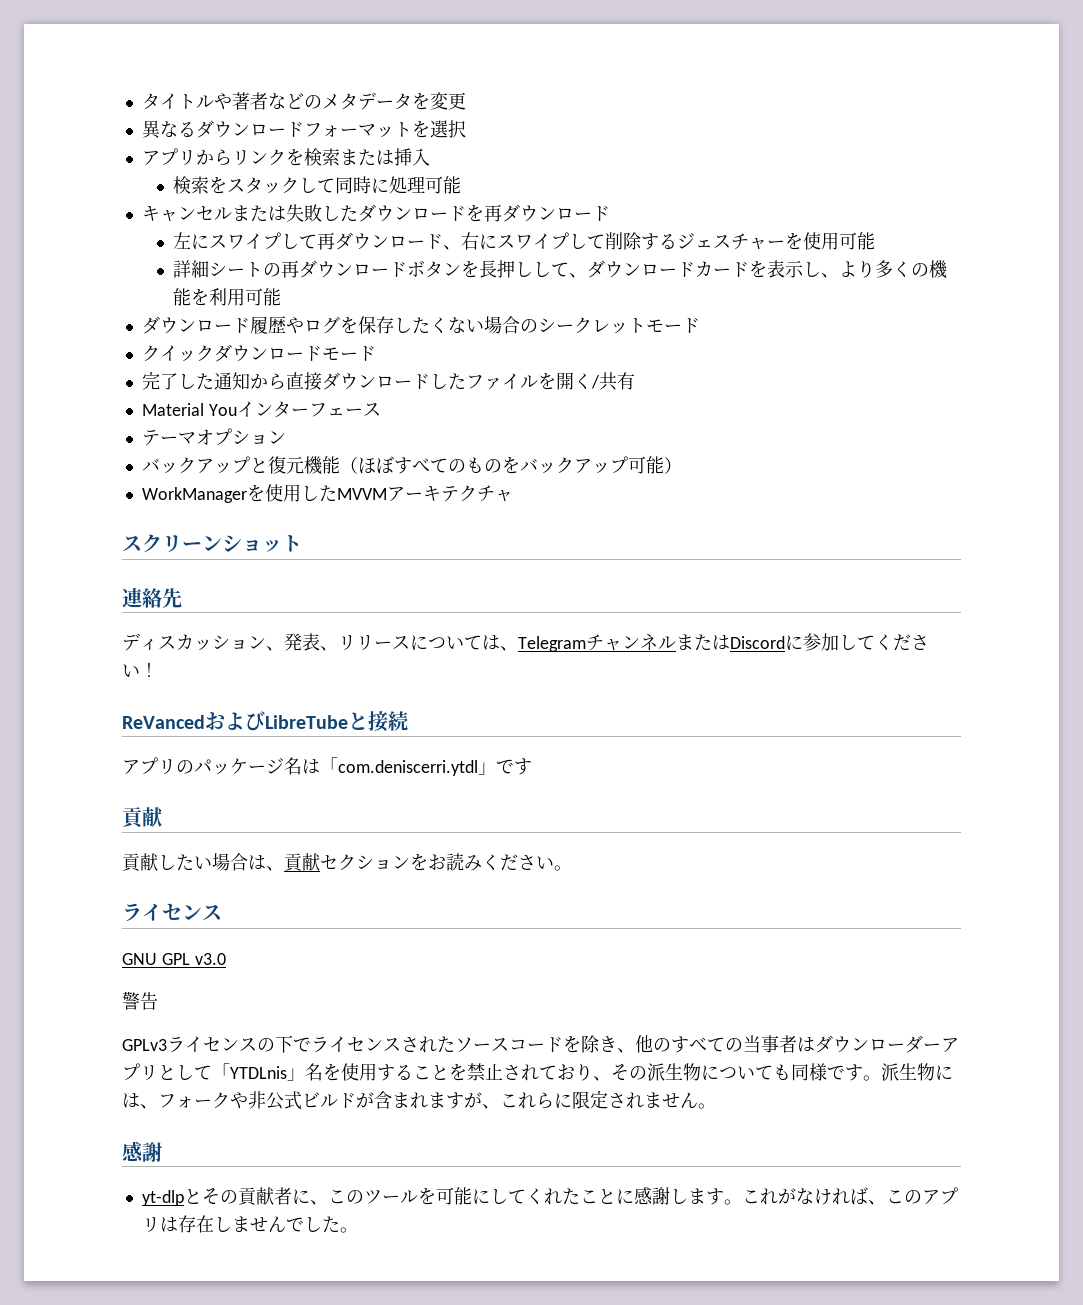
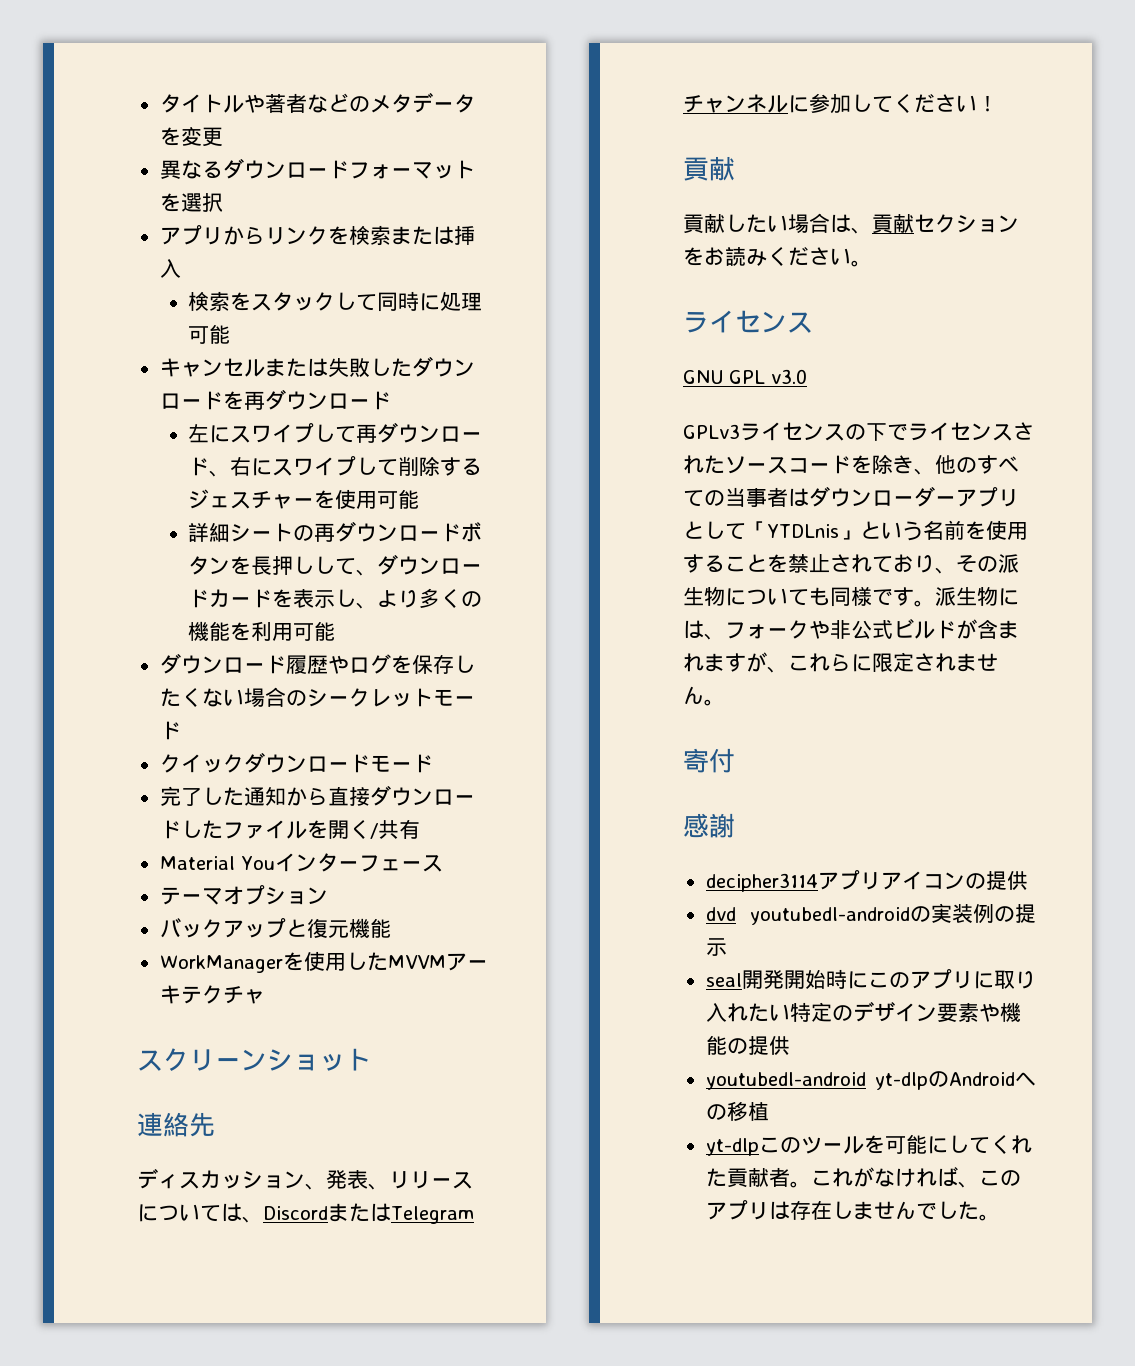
[339,456,682,474] （ほぼすべてのものをバックアップ可能） -> (391, 928) none
(518, 648) none -> [263,1203,391,1222] Discordまたは
[676,634,785,651] またはDiscord -> (788, 104) none
[122,711,408,732] [122,757,532,776] // ReVancedおよびLibreTubeと接続 // アプリのパッケージ名は「com.deniscerri.ytdl」です -> (998, 103) none
[122,991,158,1010] // 警告 -> (807, 376) none
[305,1063,323,1081] 名 -> [860,520,965,541] という名前
(716, 1106) none -> [683,748,735,773] // 寄付
[141,1187,328,1206] yt-dlpとその貢献者に、 -> [705,870,1028,892] [705,903,1036,925] [705,938,727,956] [705,969,1036,989] [705,1001,1021,1023] [705,1035,790,1055] [705,1071,1036,1090] [705,1101,769,1121] [705,1138,759,1156] decipher3114アプリアイコンの提供 // dvd youtubedl-androidの実装例の提示 // seal開発開始時にこのアプリに取り入れたい特定のデザイン要素や機能の提供 // youtubedl-android yt-dlpのAndroidへの移植 // yt-dlp
[579,1187,724,1205] ことに感謝します -> [726,1167,790,1188] 貢献者

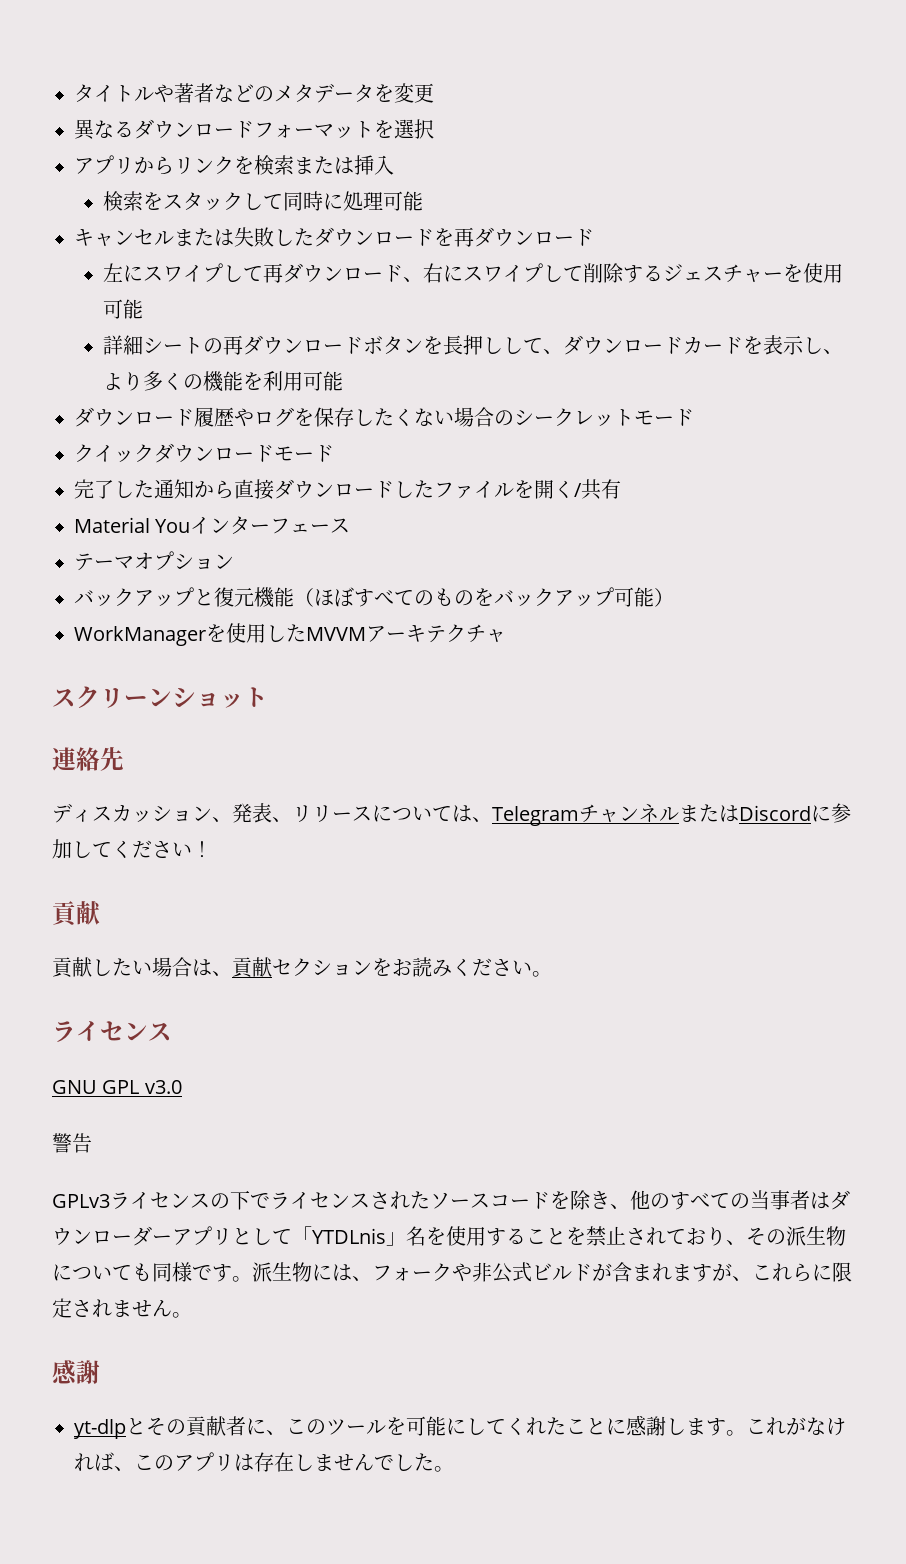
(391, 928) none -> [294,587,674,607] （ほぼすべてのものをバックアップ可能）
[263,1203,391,1222] Discordまたは -> (492, 819) none
(788, 104) none -> [678,804,811,822] またはDiscord
(807, 376) none -> [52,1133,92,1153] // 警告
[860,520,965,541] という名前 -> [406,1226,426,1246] 名
[683,748,735,773] // 寄付 -> (192, 1315) none
[705,870,1028,892] [705,903,1036,925] [705,938,727,956] [705,969,1036,989] [705,1001,1021,1023] [705,1035,790,1055] [705,1071,1036,1090] [705,1101,769,1121] [705,1138,759,1156] decipher3114アプリアイコンの提供 // dvd youtubedl-androidの実装例の提示 // seal開発開始時にこのアプリに取り入れたい特定のデザイン要素や機能の提供 // youtubedl-android yt-dlpのAndroidへの移植 // yt-dlp -> [74,1416,286,1439] yt-dlpとその貢献者に、
[726,1167,790,1188] 貢献者 -> [566,1415,726,1436] ことに感謝します

